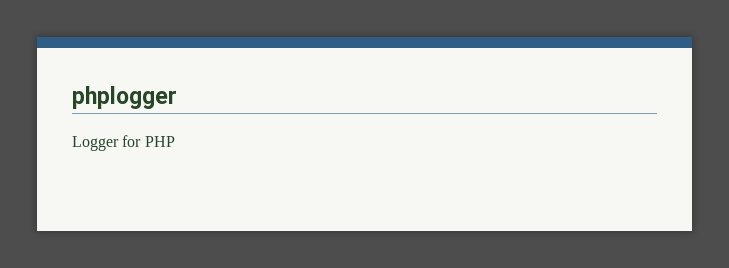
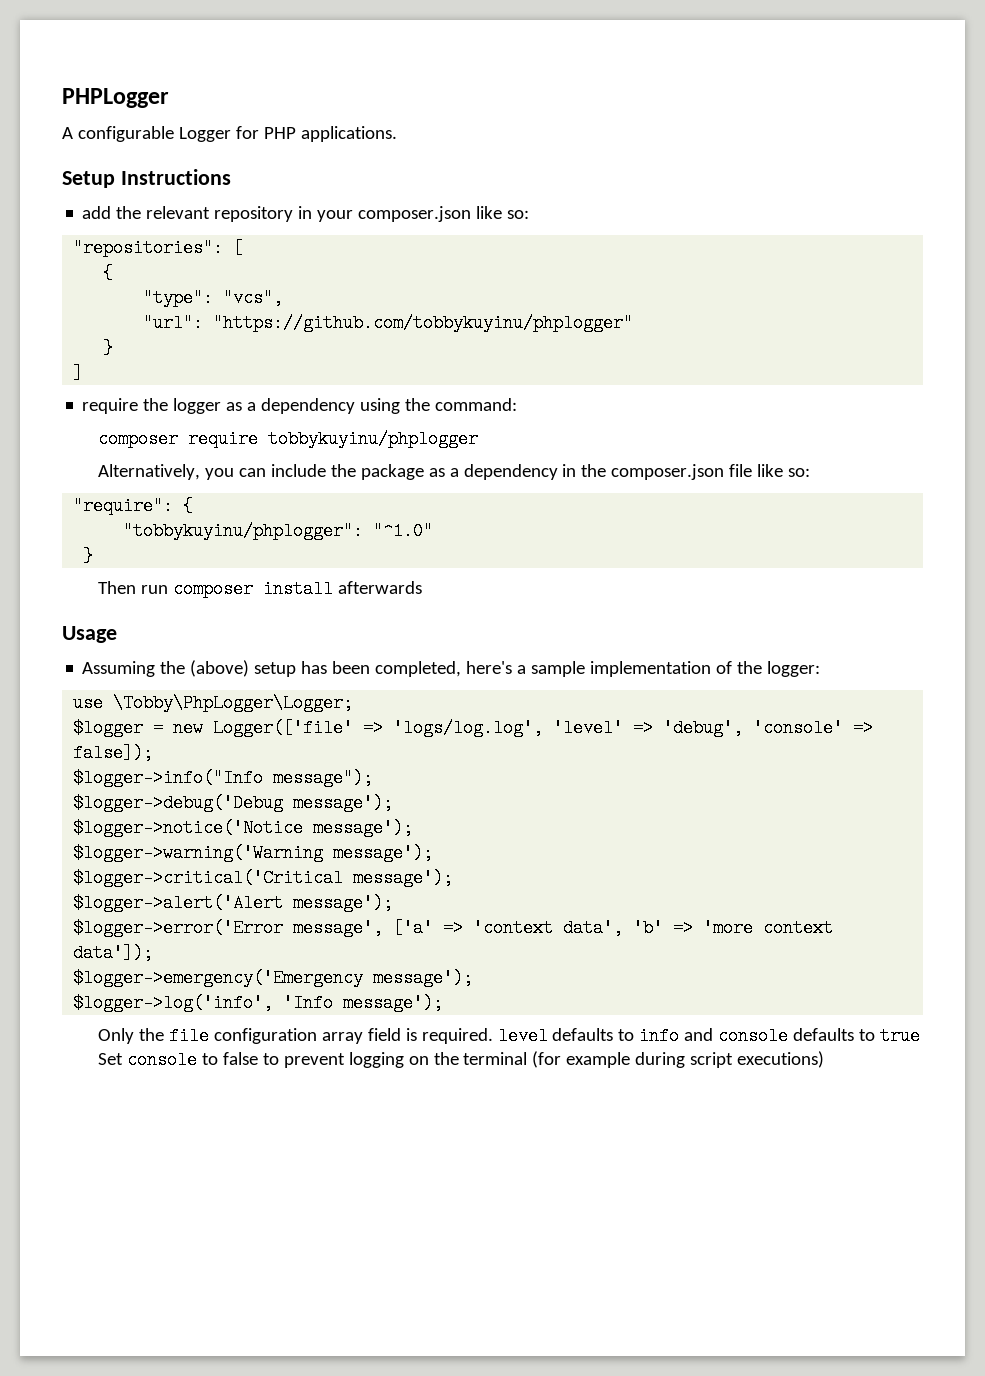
[72,86,177,109] [72,135,175,151] phplogger // Logger for PHP -> [62,88,169,108] [62,126,397,142] [62,169,231,188] [82,206,530,222] [73,239,244,257] [103,264,114,282] [143,289,284,307] [143,314,634,332] [103,339,114,357] [73,364,84,382] [82,398,518,414] [97,430,478,448] [97,464,811,480] [73,497,194,515] [123,522,434,540] [83,547,94,565] [97,580,422,598] [62,626,117,643] [82,660,821,677] [73,694,354,712] [73,719,874,737] [73,744,154,762] [73,769,374,787] [73,794,394,812] [73,819,414,837] [73,844,434,862] [73,869,454,887] [73,894,394,912] [73,919,834,937] [73,944,154,962] [73,969,474,987] [73,994,444,1012] [97,1027,921,1045] [97,1051,825,1069] PHPLogger // A configurable Logger for PHP applications. // Setup Instructions // add the relevant repository in your composer.json like so: // "repositories": [ // { // "type": "vcs", // "url": "https://github.com/tobbykuyinu/phplogger" // } // ] // require the logger as a dependency using the command: // composer require tobbykuyinu/phplogger // Alternatively, you can include the package as a dependency in the composer.json file like so: // "require": { // "tobbykuyinu/phplogger": "^1.0" // } // Then run composer install afterwards // Usage // Assuming the (above) setup has been completed, here's a sample implementation of the logger: // use \Tobby\PhpLogger\Logger; // $logger = new Logger(['file' => 'logs/log.log', 'level' => 'debug', 'console' => false]); // $logger->info("Info message"); // $logger->debug('Debug message'); // $logger->notice('Notice message'); // $logger->warning('Warning message'); // $logger->critical('Critical message'); // $logger->alert('Alert message'); // $logger->error('Error message', ['a' => 'context data', 'b' => 'more context data']); // $logger->emergency('Emergency message'); // $logger->log('info', 'Info message'); // Only the file configuration array field is required. level defaults to info and console defaults to true Set console to false to prevent logging on the terminal (for example during script executions)

